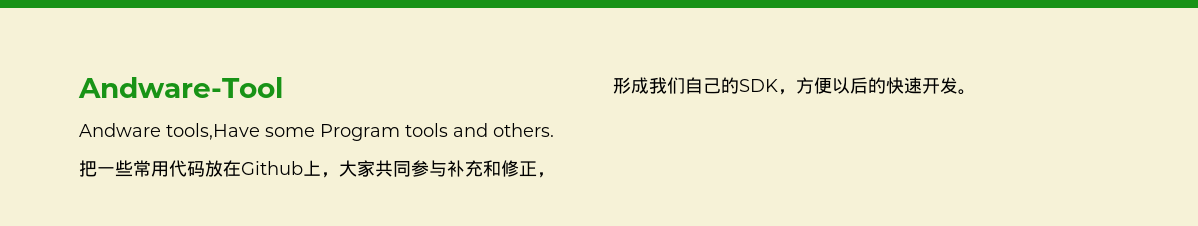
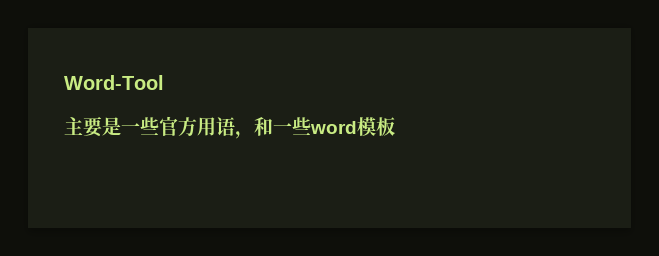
[78,77,283,98] [79,123,554,141] [79,160,555,178] [613,77,976,95] Andware-Tool // Andware tools,Have some Program tools and others. // 把一些常用代码放在Github上，大家共同参与补充和修正，形成我们自己的SDK，方便以后的快速开发。 -> [64,75,164,90] [64,116,395,139] Word-Tool // 主要是一些官方用语，和一些word模板

